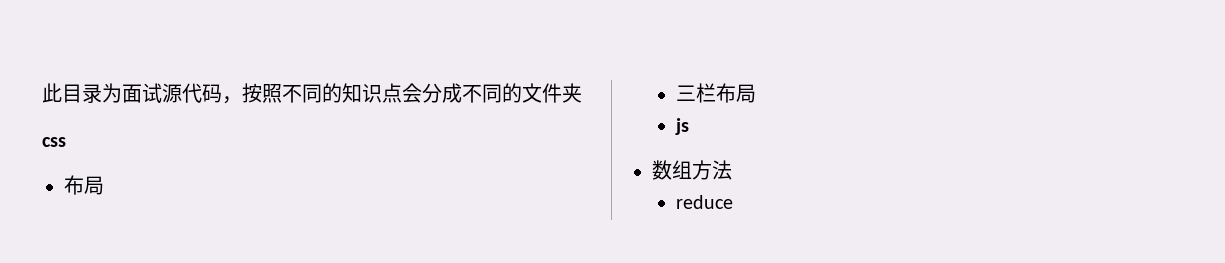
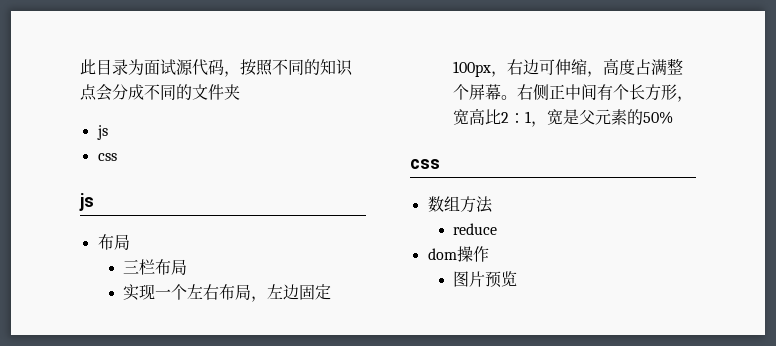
[42,137,66,147] // css -> [96,125,108,140] [97,153,117,161] [79,193,94,211] // js // css // js
[675,118,690,135] js -> [123,284,332,302] [453,58,684,77] [453,84,694,102] [453,108,674,127] [410,159,440,169] 实现一个左右布局，左边固定100px，右边可伸缩，高度占满整个屏幕。右侧正中间有个长方形，宽高比2：1，宽是父元素的50% // css
(734, 202) none -> [427,246,489,262] [453,271,518,288] // dom操作 // 图片预览

